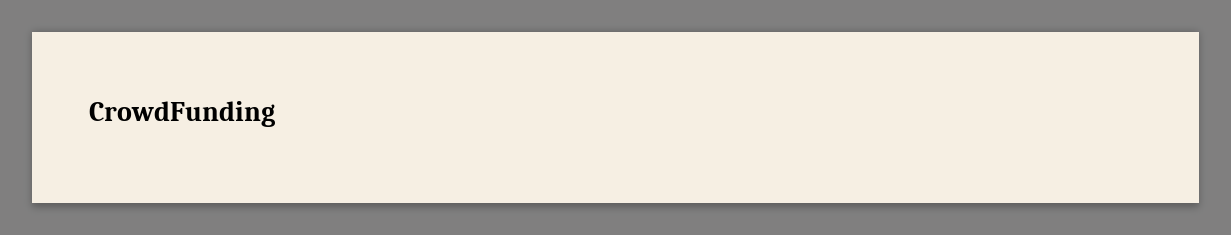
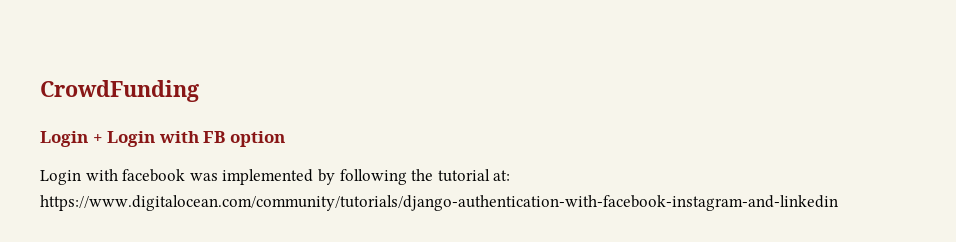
(275, 114) none -> [40,131,285,147] [40,169,511,185] [40,195,838,211] // Login + Login with FB option // Login with facebook was implemented by following the tutorial at: https://www.digitalocean.com/community/tutorials/django-authentication-with-facebook-instagram-and-linkedin

